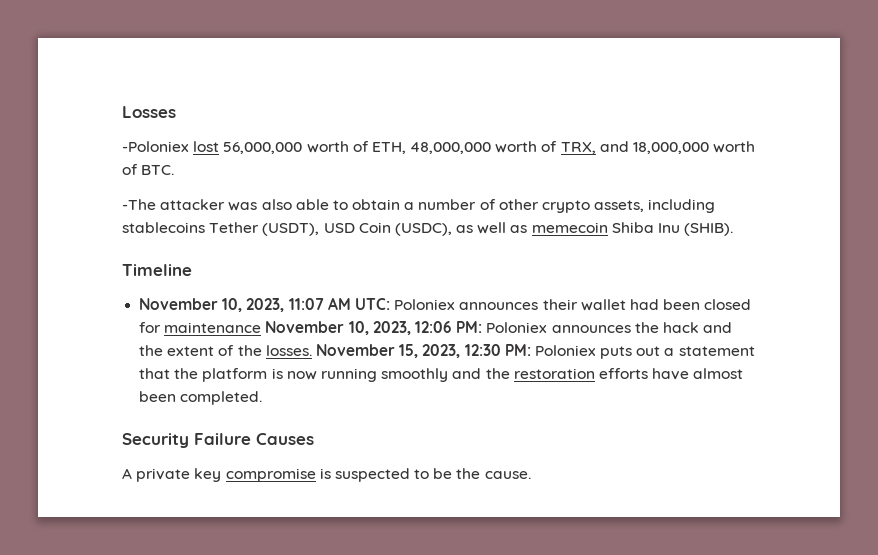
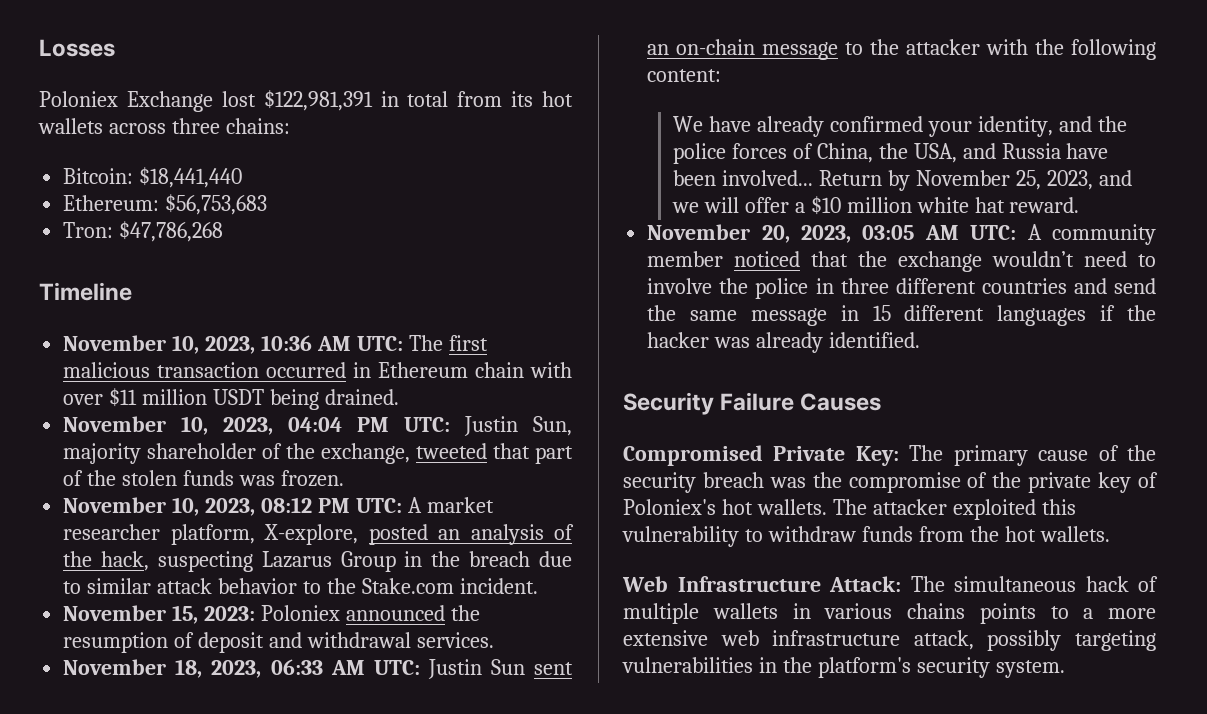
[122,141,756,154] [122,164,175,175] [122,199,716,213] [122,222,734,236] -Poloniex lost 56,000,000 worth of ETH, 48,000,000 worth of TRX, and 18,000,000 worth of BTC. // -The attacker was also able to obtain a number of other crypto assets, including stablecoins Tether (USDT), USD Coin (USDC), as well as memecoin Shiba Inu (SHIB). -> [39,90,573,112] [38,118,290,134] [63,167,243,188] [63,194,268,215] [63,221,224,242] Poloniex Exchange lost $122,981,391 in total from its hot wallets across three chains: // Bitcoin: $18,441,440 // Ethereum: $56,753,683 // Tron: $47,786,268
[288,297,752,311] [139,321,733,335] [139,344,755,359] [139,368,744,382] [139,391,263,405] [122,433,314,448] [122,468,531,482] 11:07 AM UTC: Poloniex announces their wallet had been closed for maintenance November 10, 2023, 12:06 PM: Poloniex announces the hack and the extent of the losses. November 15, 2023, 12:30 PM: Poloniex puts out a statement that the platform is now running smoothly and the restoration efforts have almost been completed. // Security Failure Causes // A private key compromise is suspected to be the cause. -> [261,335,488,351] [63,362,573,378] [63,388,399,410] [63,416,573,436] [63,443,574,464] [63,470,344,487] [63,497,494,516] [63,524,575,545] [63,551,573,572] [63,578,538,594] [63,605,480,624] [63,632,494,653] [63,659,574,679] [647,39,1156,60] [647,69,722,82] [672,116,1127,137] [672,143,1109,164] [672,170,1132,191] [671,196,1080,215] [647,224,1156,245] [647,251,1156,272] [647,278,1156,299] [647,305,1156,326] [647,332,921,353] [623,392,882,415] [623,445,1156,466] [623,472,1158,493] [623,499,1076,520] [622,526,1110,547] [622,576,1158,592] [623,603,1156,624] [623,630,1156,651] [622,657,1065,678] 10:36 AM UTC: The first malicious transaction occurred in Ethereum chain with over $11 million USDT being drained. // November 10, 2023, 04:04 PM UTC: Justin Sun, majority shareholder of the exchange, tweeted that part of the stolen funds was frozen. // November 10, 2023, 08:12 PM UTC: A market researcher platform, X-explore, posted an analysis of the hack, suspecting Lazarus Group in the breach due to similar attack behavior to the Stake.com incident. // November 15, 2023: Poloniex announced the resumption of deposit and withdrawal services. // November 18, 2023, 06:33 AM UTC: Justin Sun sent an on-chain message to the attacker with the following content: // We have already confirmed your identity, and the police forces of China, the USA, and Russia have been involved... Return by November 25, 2023, and we will offer a $10 million white hat reward. // November 20, 2023, 03:05 AM UTC: A community member noticed that the exchange wouldn’t need to involve the police in three different countries and send the same message in 15 different languages if the hacker was already identified. // Security Failure Causes // Compromised Private Key: The primary cause of the security breach was the compromise of the private key of Poloniex's hot wallets. The attacker exploited this vulnerability to withdraw funds from the hot wallets. // Web Infrastructure Attack: The simultaneous hack of multiple wallets in various chains points to a more extensive web infrastructure attack, possibly targeting vulnerabilities in the platform's security system.

